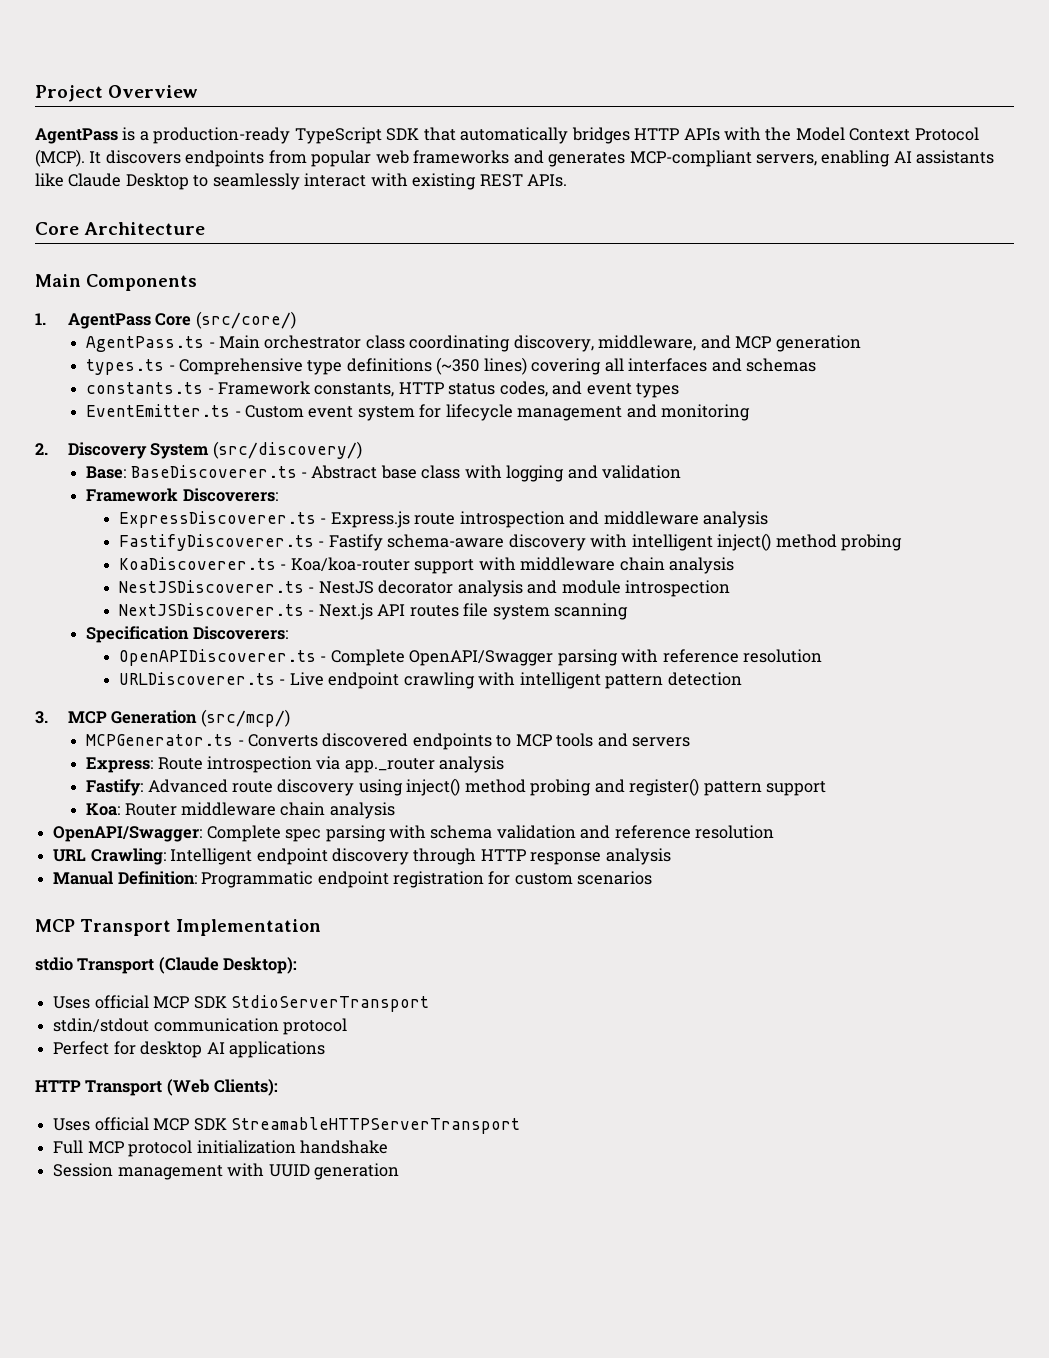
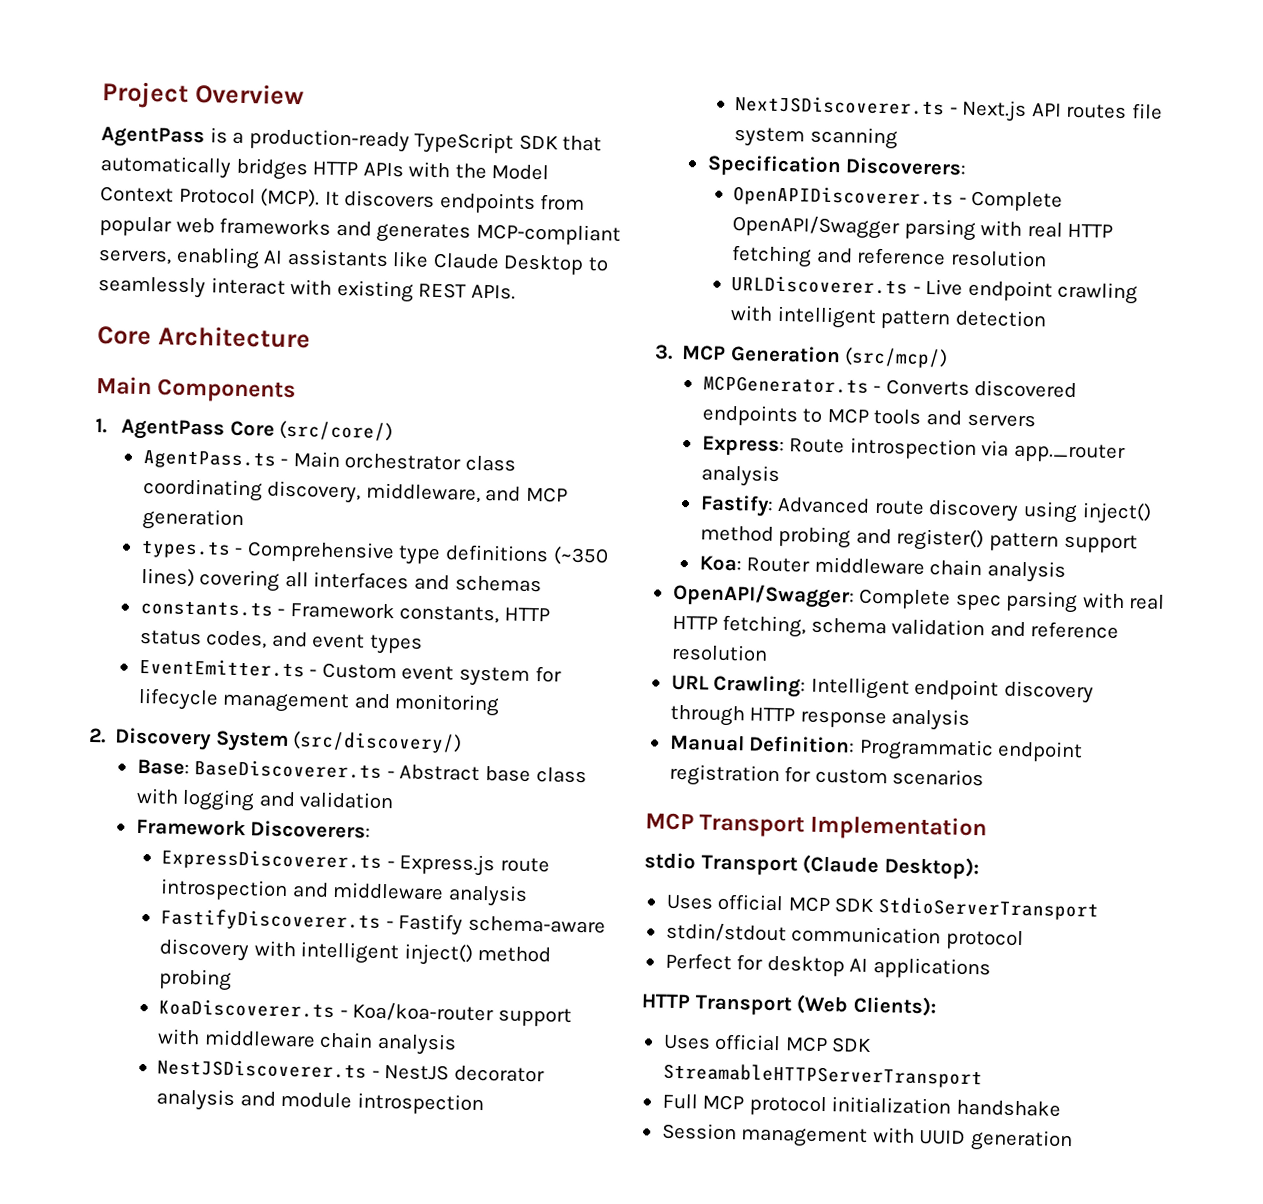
(659, 656) none -> [1026,221,1114,238] [731,244,853,268] real HTTP fetching and
(426, 832) none -> [1128,594,1166,610] [671,614,807,638] real HTTP fetching,

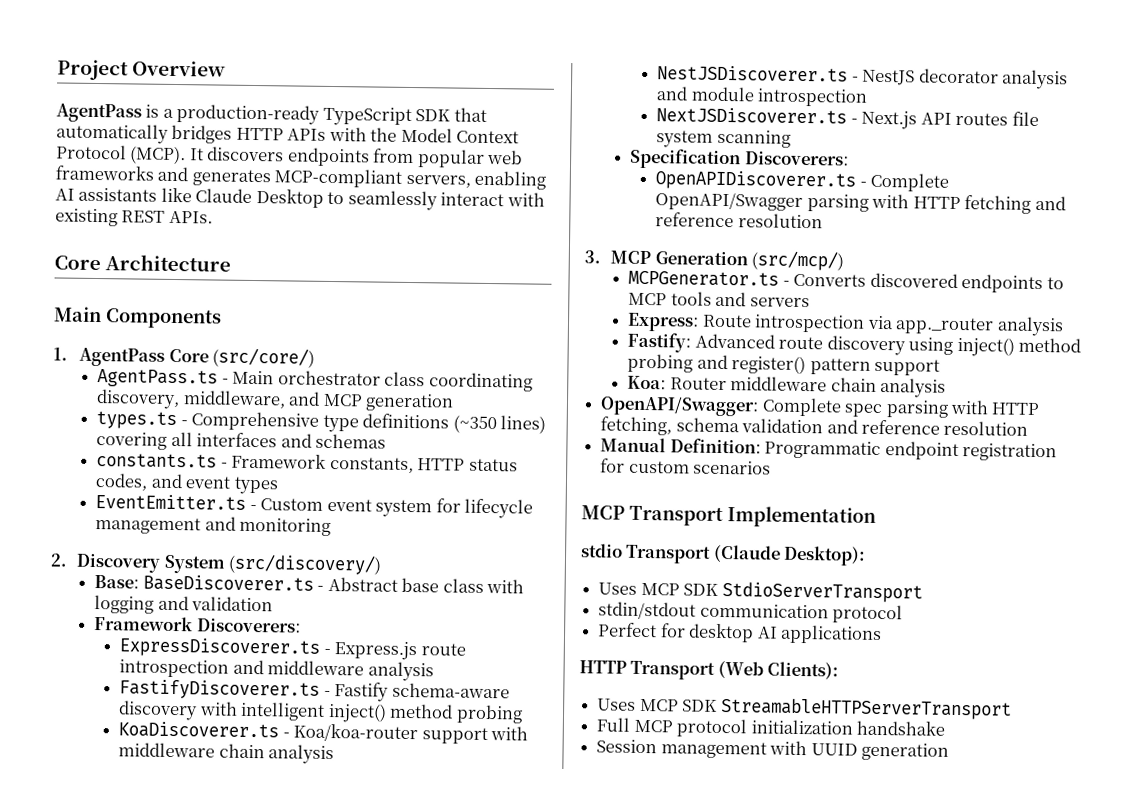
[1026,221,1063,238] real -> (910, 201) none
[731,274,1139,305] [730,304,1047,330] // URLDiscoverer.ts - Live endpoint crawling with intelligent pattern detection -> (823, 221) none
[1128,594,1166,610] real -> (989, 407) none
[670,674,1094,704] [669,704,971,731] // URL Crawling: Intelligent endpoint discovery through HTTP response analysis -> (1029, 428) none
[717,893,785,912] official -> (638, 588) none
[714,1033,782,1052] official -> (637, 704) none

